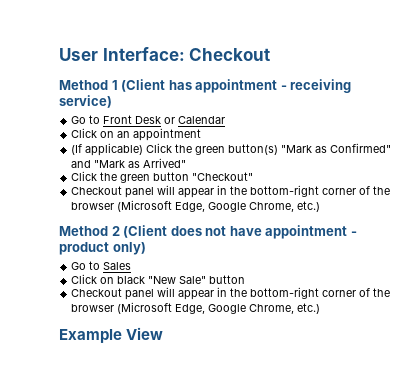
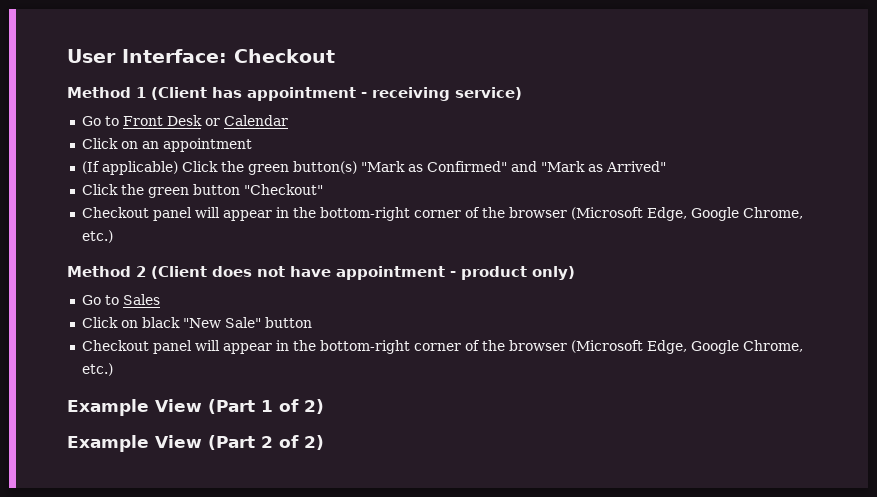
(164, 333) none -> [208,399,324,414] [67,435,324,452] (Part 1 of 2) // Example View (Part 2 of 2)

